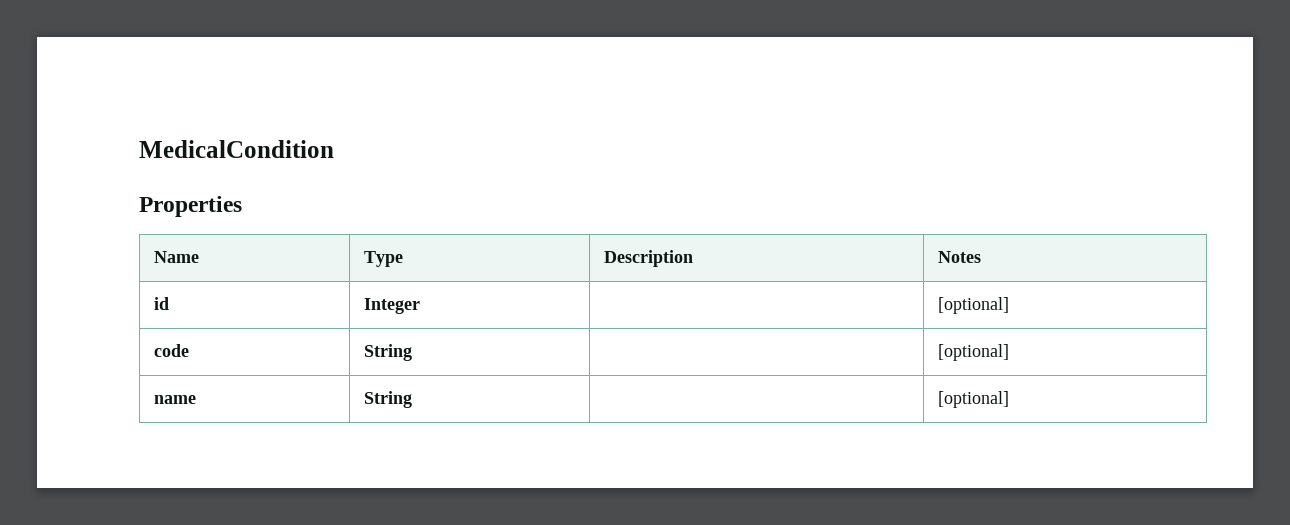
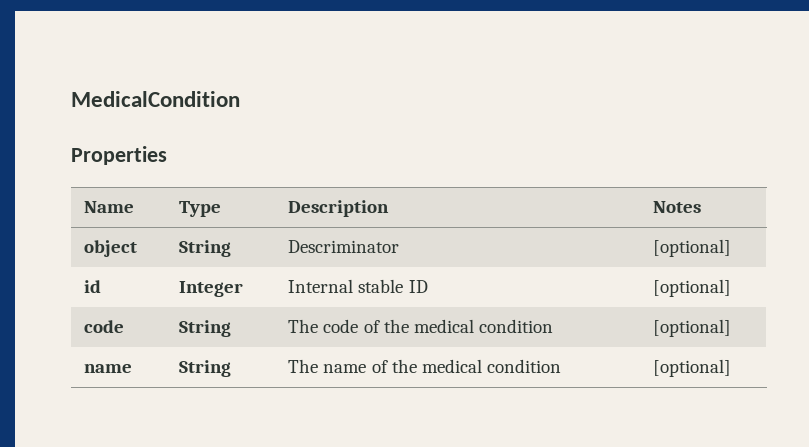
(981, 257) none -> [84,240,138,257] [179,240,232,257] [288,240,400,253] [653,239,732,257] // object | String | Descriminator | [optional]
(420, 306) none -> [288,279,428,293] Internal stable ID
[937,344,1009,361] [153,395,196,404] [363,391,412,408] | [optional] // name | String | -> [288,319,553,333] [653,319,732,337] [84,364,133,373] [179,360,232,377] [288,359,561,373] The code of the medical condition | [optional] // name | String | The name of the medical condition

